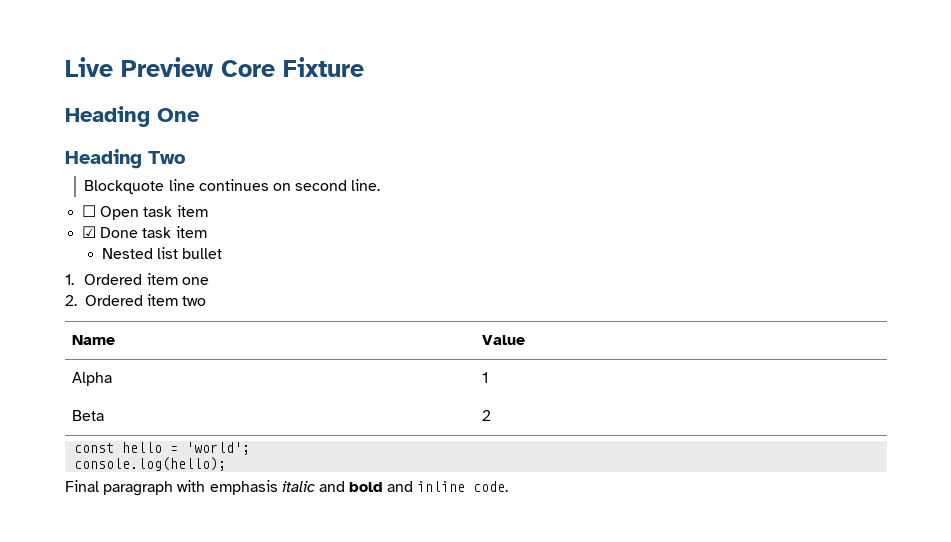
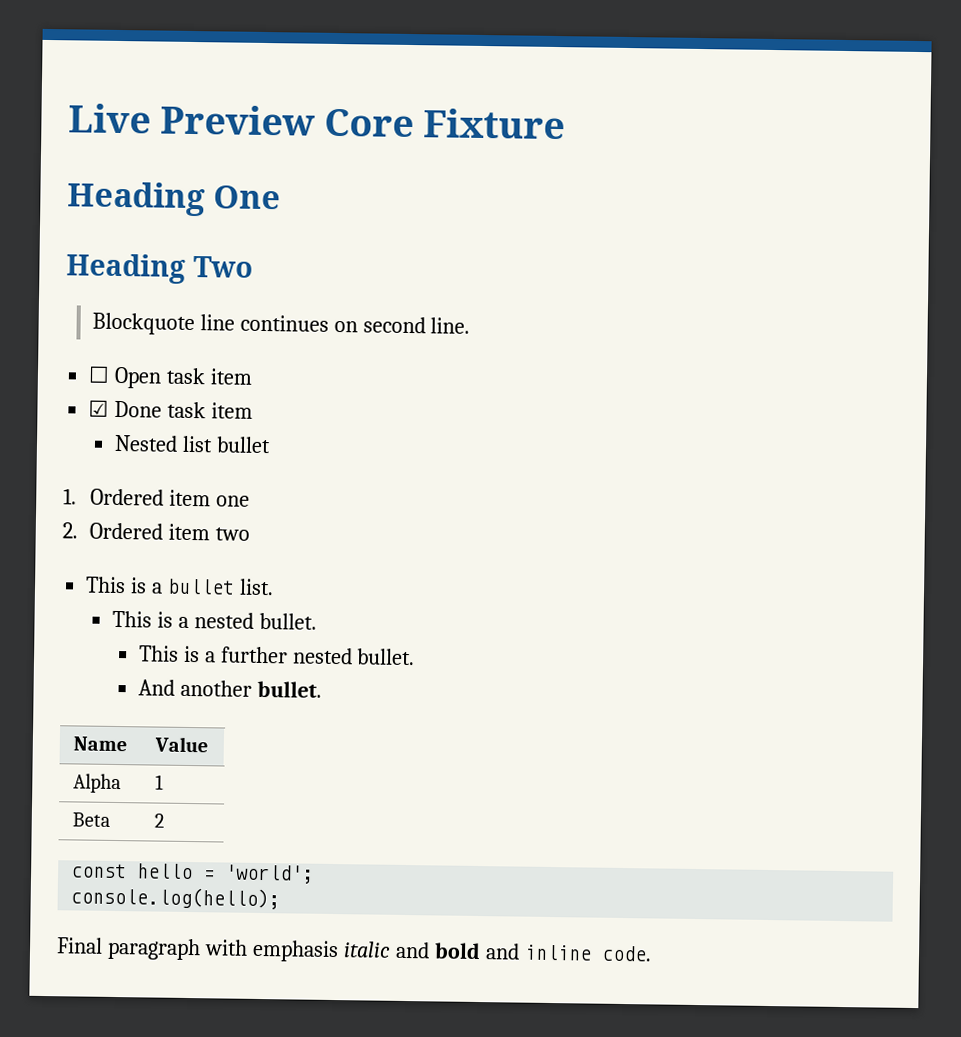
(207, 301) none -> [85,576,274,596] [111,610,317,630] [137,645,416,666] [137,679,322,698] // This is a bullet list. // This is a nested bullet. // This is a further nested bullet. // And another bullet.

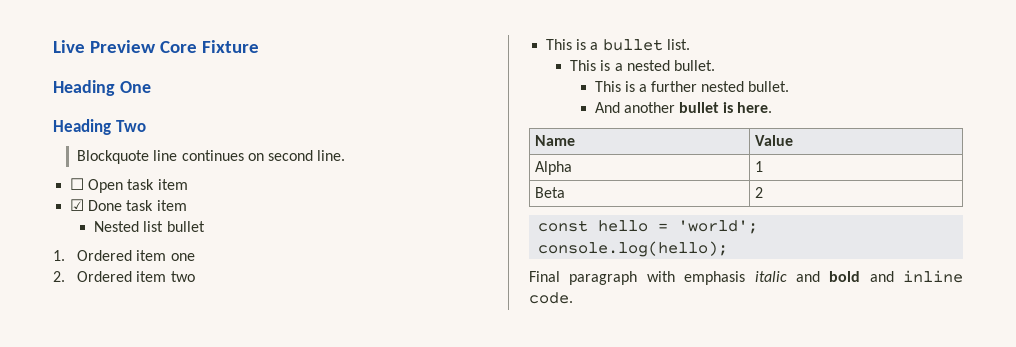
[256,680,322,698] bullet. -> [678,102,773,113] bullet is here.

